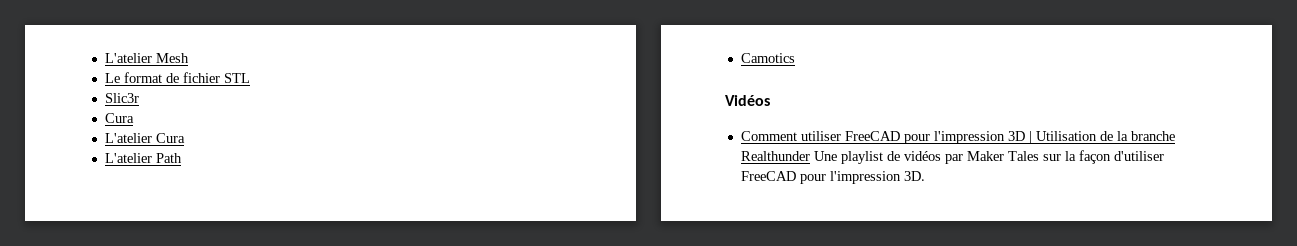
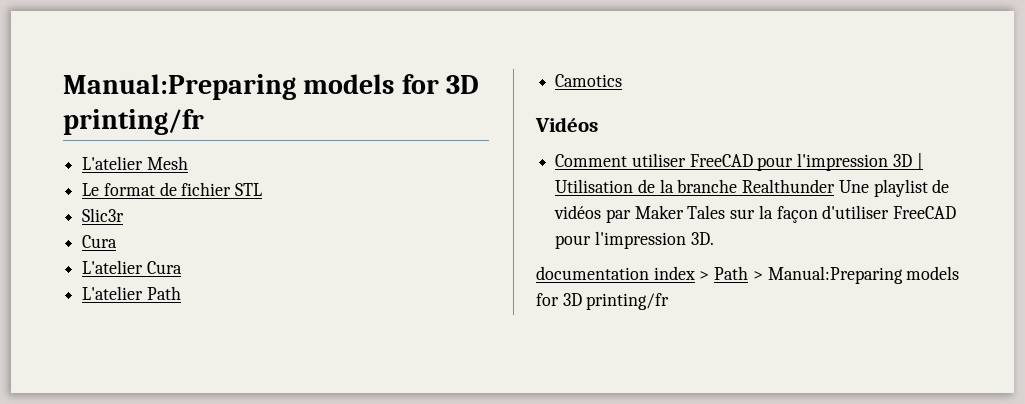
(104, 58) none -> [63,74,480,100] [63,109,204,135] Manual:Preparing models for 3D printing/fr //
(925, 176) none -> [536,266,960,284] [536,293,670,310] // documentation index > Path > Manual:Preparing models for 3D printing/fr

